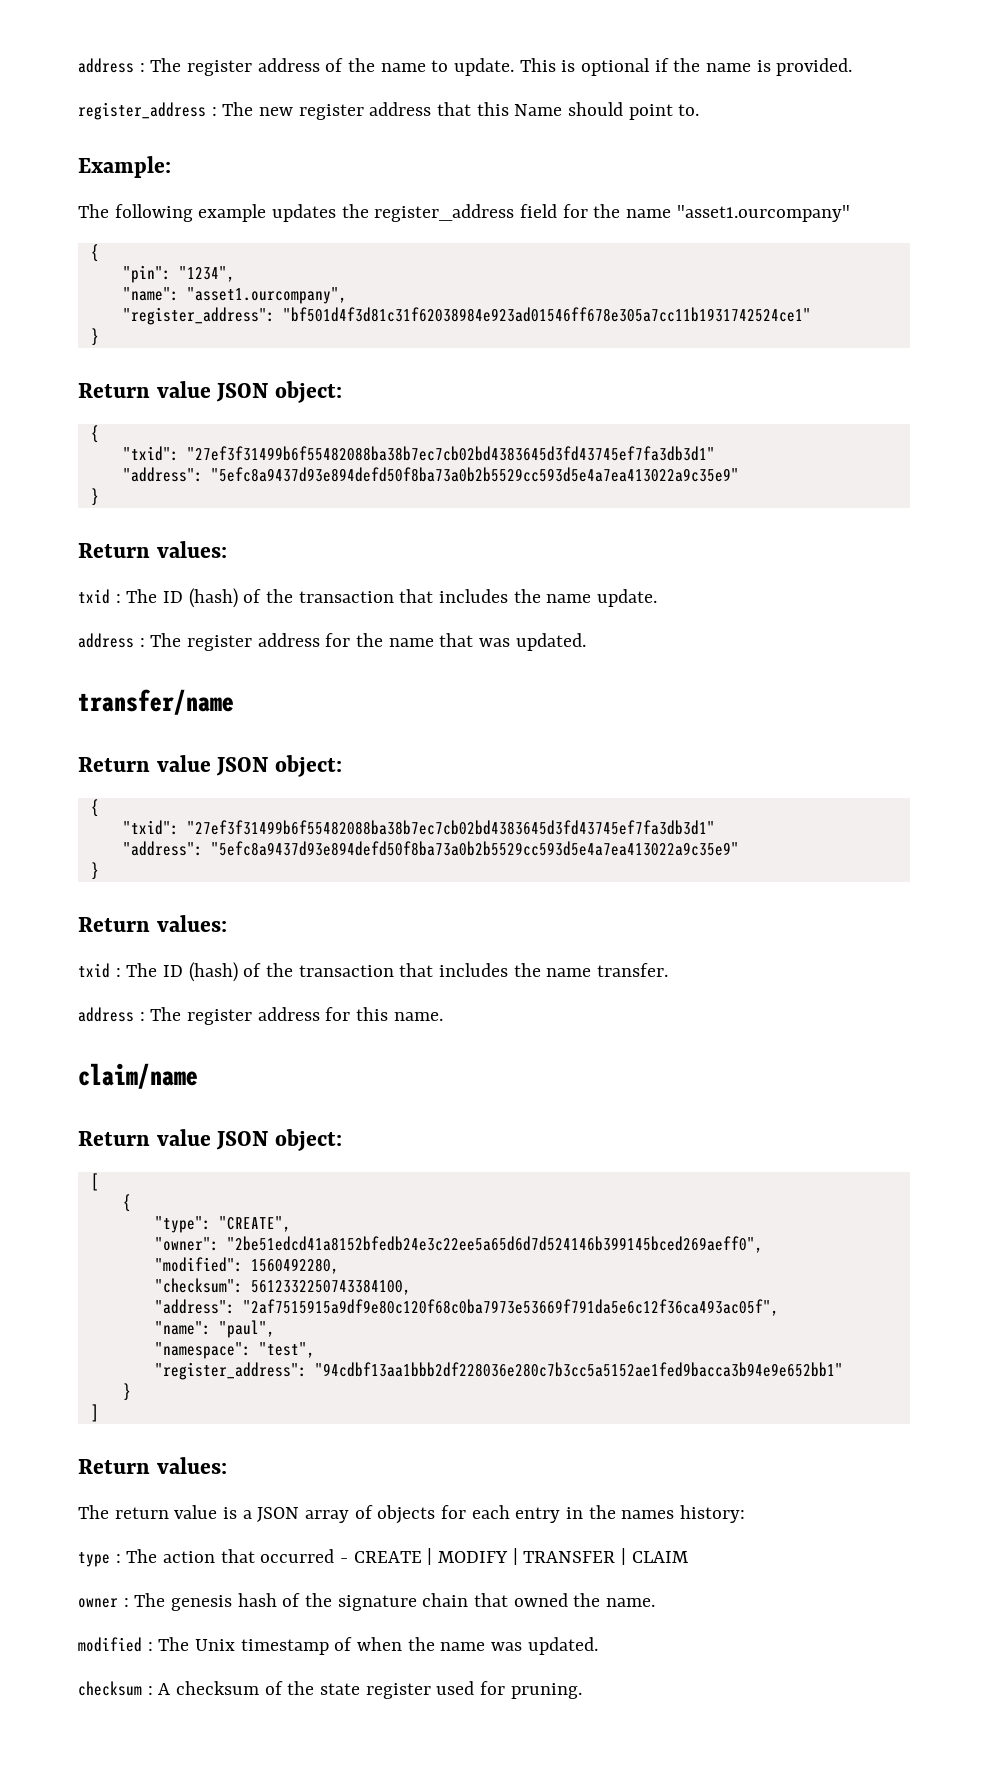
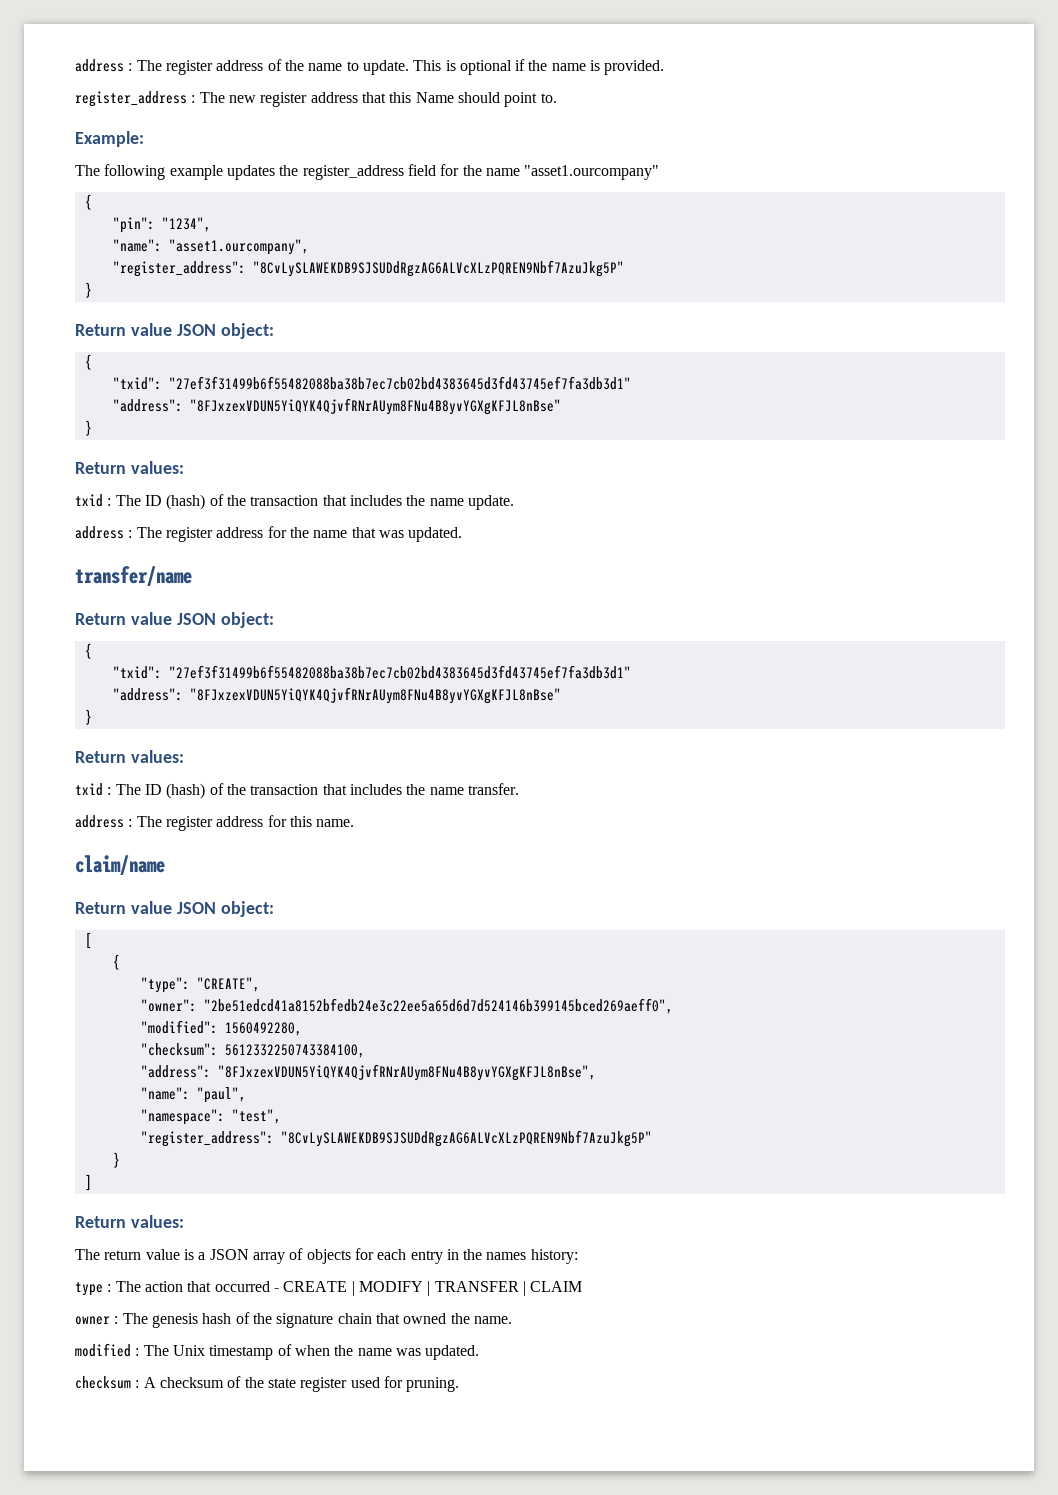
[282,307,811,322] "bf501d4f3d81c31f62038984e923ad01546ff678e305a7cc11b1931742524ce1" -> [252,260,624,277] "8CvLySLAWEKDB9SJSUDdRgzAG6ALVcXLzPQREN9Nbf7AzuJkg5P"
[210,467,739,482] "5efc8a9437d93e894defd50f8ba73a0b2b5529cc593d5e4a7ea413022a9c35e9" -> [189,398,561,415] "8FJxzexVDUN5YiQYK4QjvfRNrAUym8FNu4B8yvYGXgKFJL8nBse"
[210,841,739,856] "5efc8a9437d93e894defd50f8ba73a0b2b5529cc593d5e4a7ea413022a9c35e9" -> [189,687,561,704] "8FJxzexVDUN5YiQYK4QjvfRNrAUym8FNu4B8yvYGXgKFJL8nBse"
[242,1299,779,1316] "2af7515915a9df9e80c120f68c0ba7973e53669f791da5e6c12f36ca493ac05f", -> [217,1064,596,1081] "8FJxzexVDUN5YiQYK4QjvfRNrAUym8FNu4B8yvYGXgKFJL8nBse",
[314,1362,843,1377] "94cdbf13aa1bbb2df228036e280c7b3cc5a5152ae1fed9bacca3b94e9e652bb1" -> [280,1130,652,1147] "8CvLySLAWEKDB9SJSUDdRgzAG6ALVcXLzPQREN9Nbf7AzuJkg5P"

